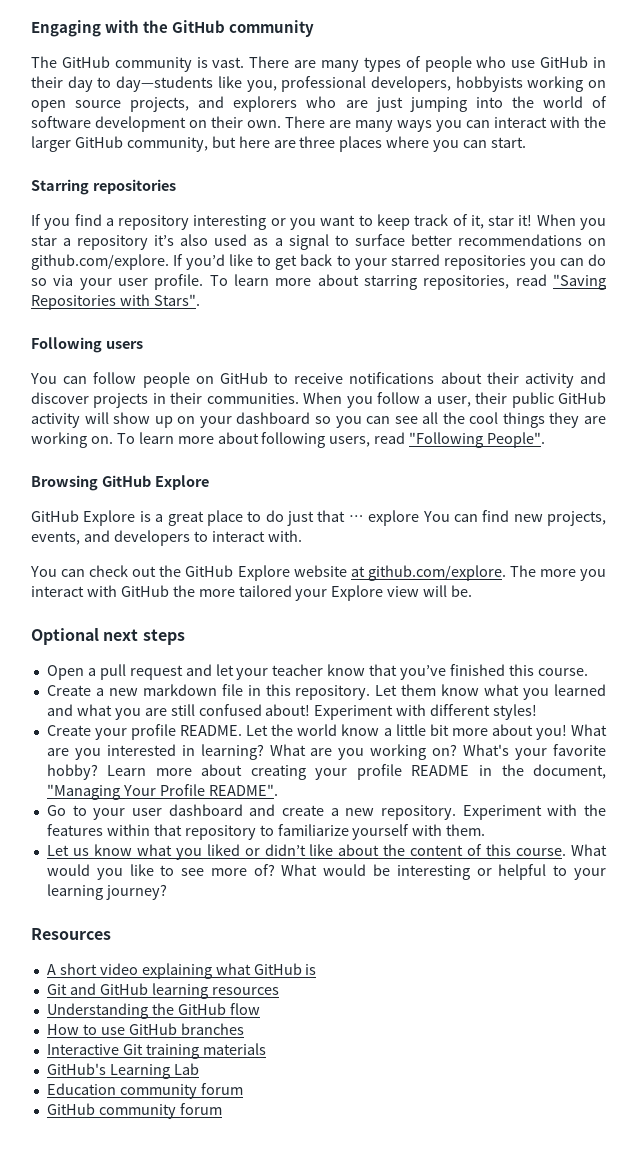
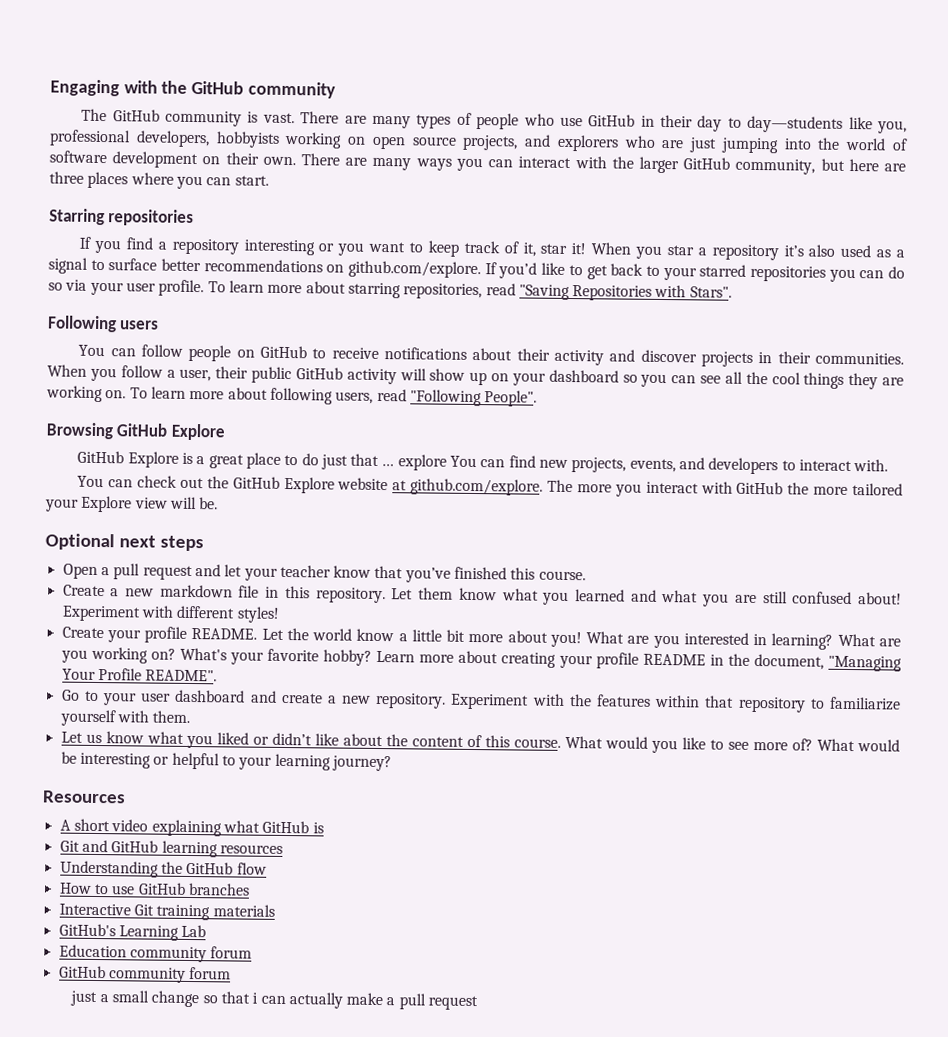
(222, 1109) none -> [70,990,479,1011] // just a small change so that i can actually make a pull request

